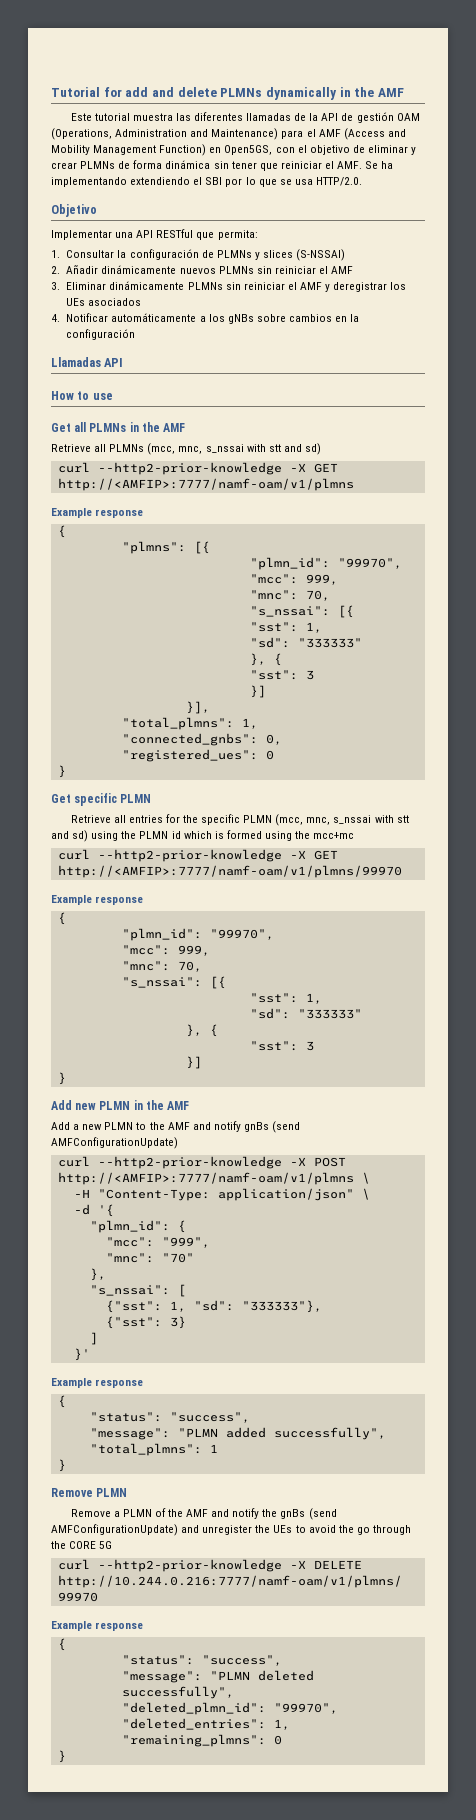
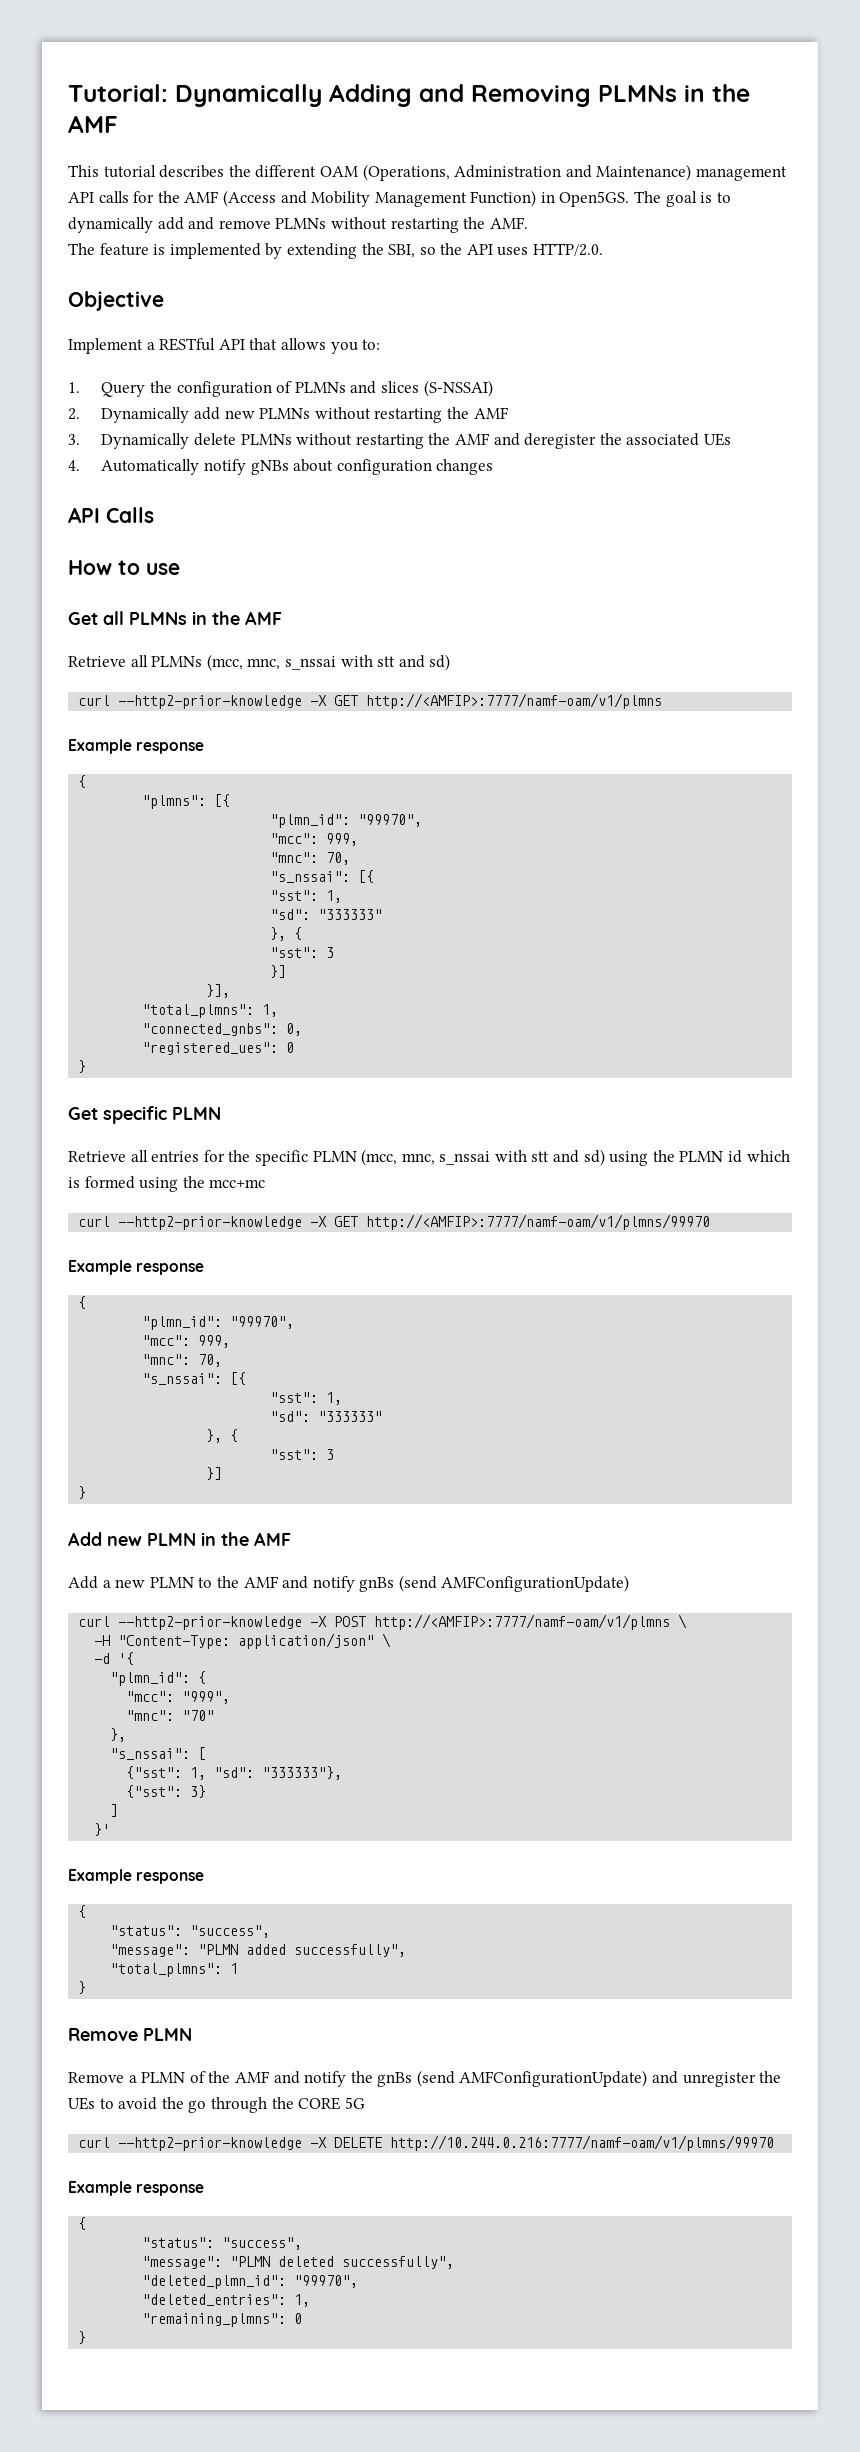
[51,87,404,100] [70,112,394,123] Tutorial for add and delete PLMNs dynamically in the AMF // Este tutorial muestra las diferentes llamadas de la API de gestión -> [68,84,750,107] [68,115,118,133] [68,165,317,178] Tutorial: Dynamically Adding and Removing PLMNs in the AMF // This tutorial describes the different
[281,129,316,139] para el -> [695,166,787,181] [68,191,180,203] management API calls for the
[209,145,417,155] [51,160,394,171] [51,177,362,187] [51,204,97,217] [51,229,258,240] [51,249,346,261] [51,265,354,274] [51,281,407,292] [66,298,142,306] en Open5GS, con el objetivo de eliminar y crear PLMNs de forma dinámica sin tener que reiniciar el AMF. Se ha implementando extendiendo el SBI por lo que se usa HTTP/2.0. // Objetivo // Implementar una API RESTful que permita: // 1. Consultar la configuración de PLMNs y slices (S-NSSAI) // 2. Añadir dinámicamente nuevos PLMNs sin reiniciar el AMF // 3. Eliminar dinámicamente PLMNs sin reiniciar el AMF y deregistrar los UEs asociados -> [540,191,731,207] [68,217,528,233] [68,243,604,259] [68,291,164,311] [68,338,381,354] [68,380,493,397] [68,407,509,423] [68,433,731,449] in Open5GS. The goal is to dynamically add and remove PLMNs without restarting the AMF. // The feature is implemented by extending the SBI, so the API uses HTTP/2.0. // Objective // Implement a RESTful API that allows you to: // 1. Query the configuration of PLMNs and slices (S-NSSAI) // 2. Dynamically add new PLMNs without restarting the AMF // 3. Dynamically delete PLMNs without restarting the AMF and deregister the associated UEs
[66,313,360,324] [66,329,136,340] [51,357,124,367] Notificar automáticamente a los gNBs sobre cambios en la configuración // Llamadas API -> [101,459,494,475] [68,507,154,523] Automatically notify gNBs about configuration changes // API Calls

